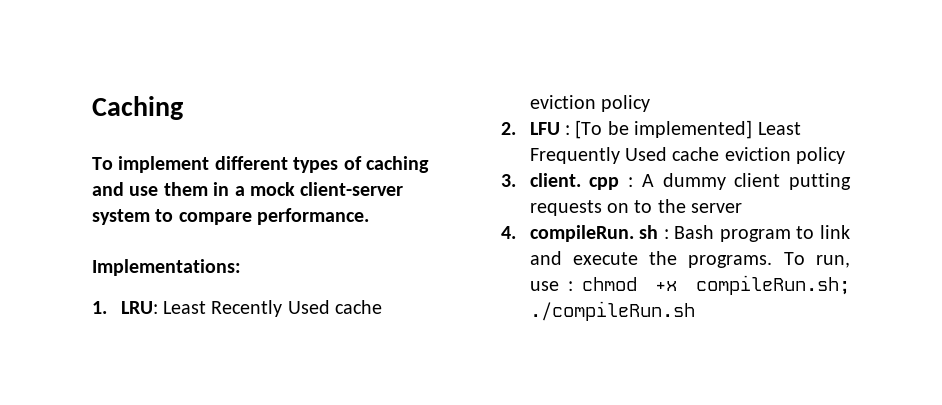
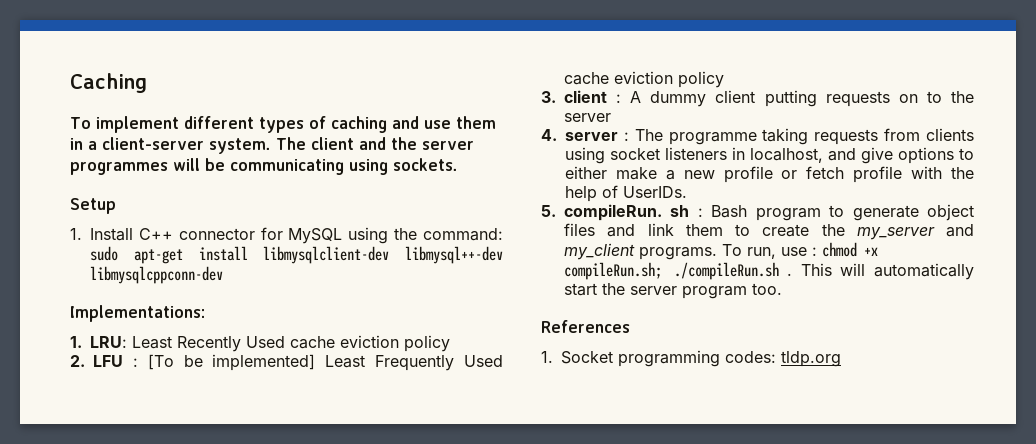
[250,182,404,196] [92,208,370,225] mock client-server system to compare performance. -> [102,137,474,154] [70,158,458,175] [70,198,116,214] [70,227,503,244] [90,246,503,264] [90,266,223,284] client-server system. The client and the server programmes will be communicating using sockets. // Setup // 1. Install C++ connector for MySQL using the command: sudo apt-get install libmysqlclient-dev libmysql++-dev libmysqlcppconn-dev
[529,173,620,190] client. cpp -> [564,90,607,103] client
(516, 232) none -> [565,128,974,145] [565,147,974,164] [565,166,975,183] [565,185,687,202] [541,205,556,217] server : The programme taking requests from clients using socket listeners in localhost, and give options to either make a new profile or fetch profile with the help of UserIDs. // 5.
[820,225,850,239] [529,251,678,265] link and execute the -> [852,204,974,221] [564,223,974,240] [564,243,635,260] generate object files and link them to create the my_server and my_client
(695, 311) none -> [787,263,974,280] [564,283,782,299] [541,320,630,333] [541,350,841,367] . This will automatically start the server program too. // References // 1. Socket programming codes: tldp.org

